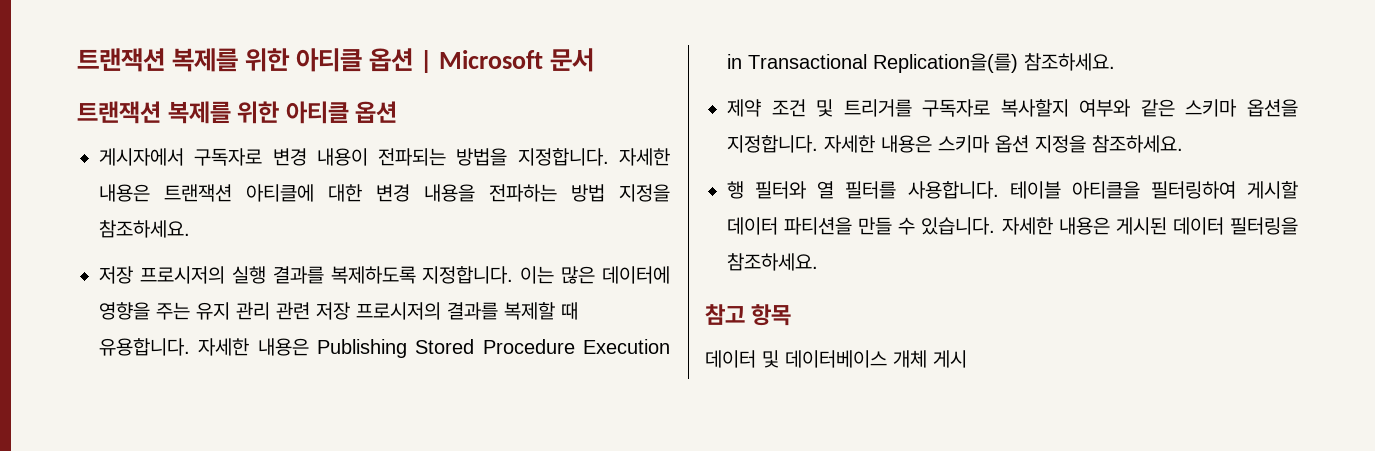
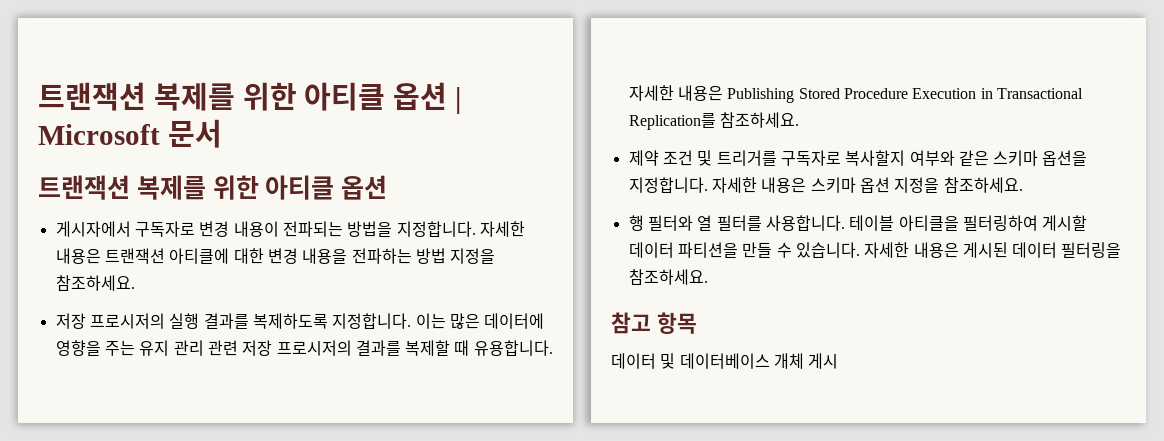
[873,53,1018,73] Replication을(를) -> [628,113,716,130] Replication를

